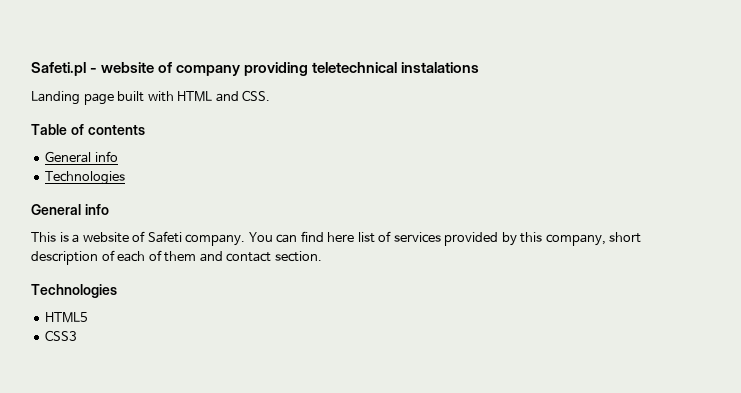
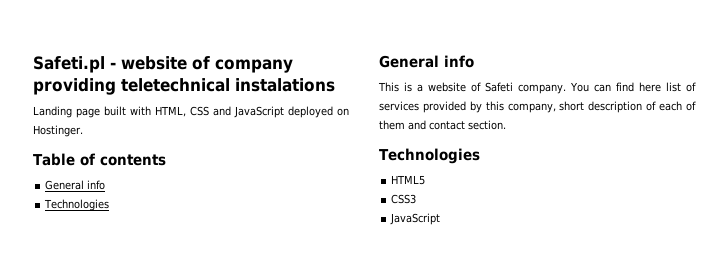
[177,90,271,102] HTML and CSS. -> [155,106,349,118] [33,125,83,137] HTML, CSS and JavaScript deployed on Hostinger.
(78, 335) none -> [390,213,441,225] // JavaScript

